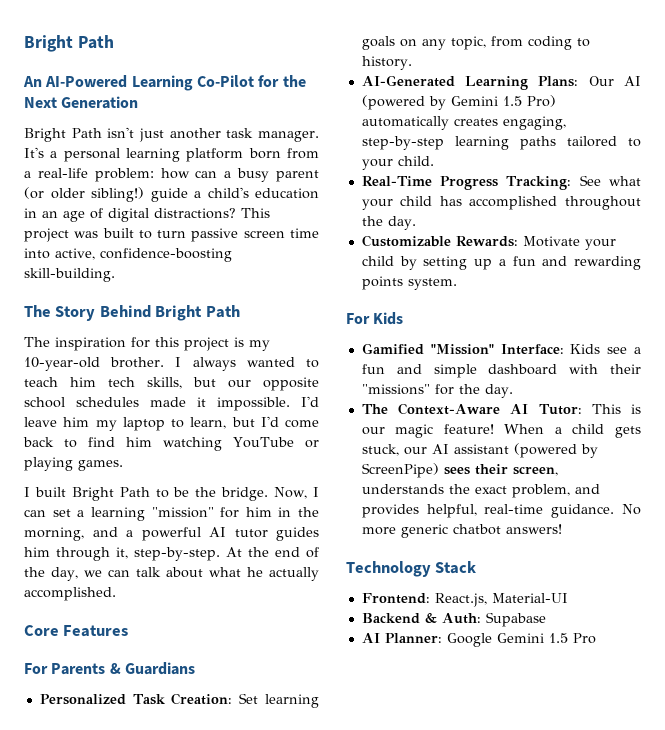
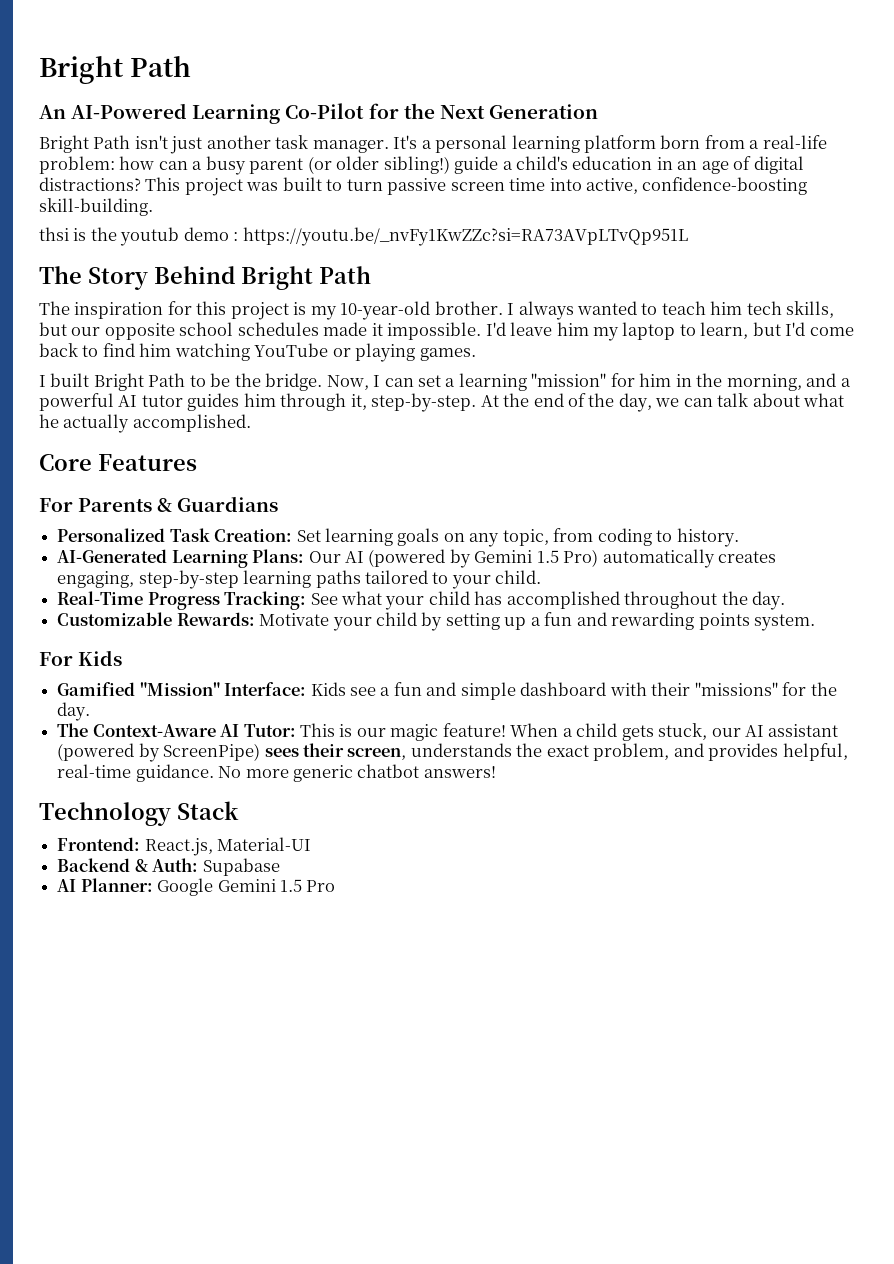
(115, 275) none -> [39,227,688,246] // thsi is the youtub demo : https://youtu.be/_nvFy1KwZZc?si=RA73AVpLTvQp951L

